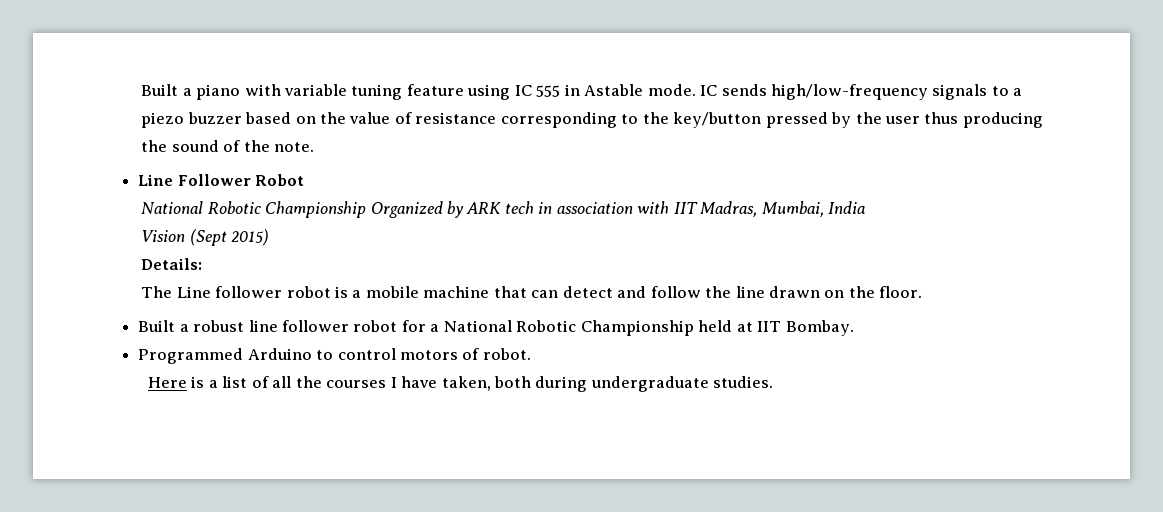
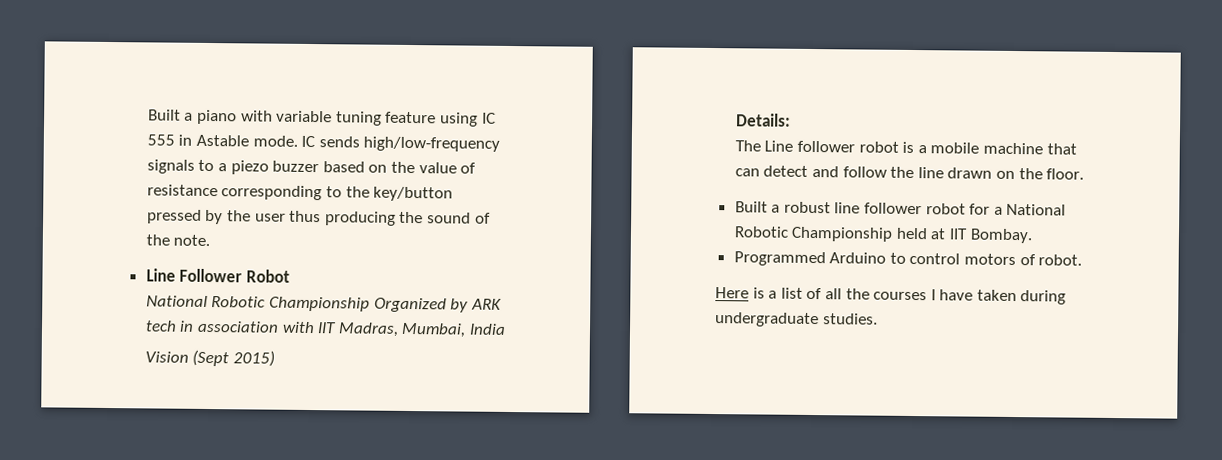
[441,376,532,391] taken, both -> [976,289,1017,302] taken

